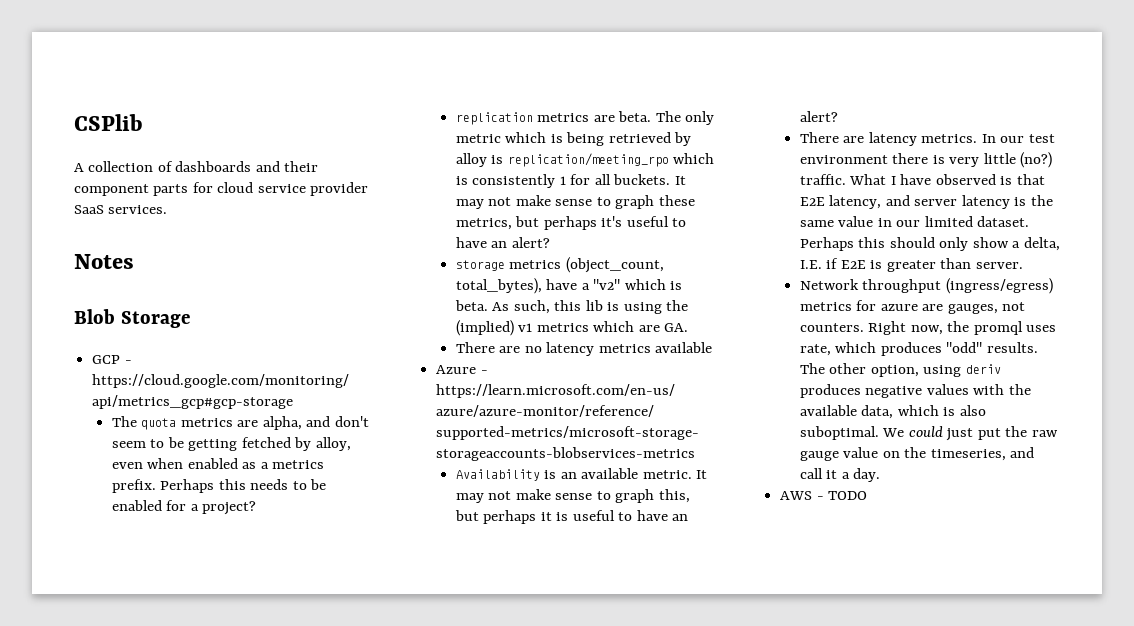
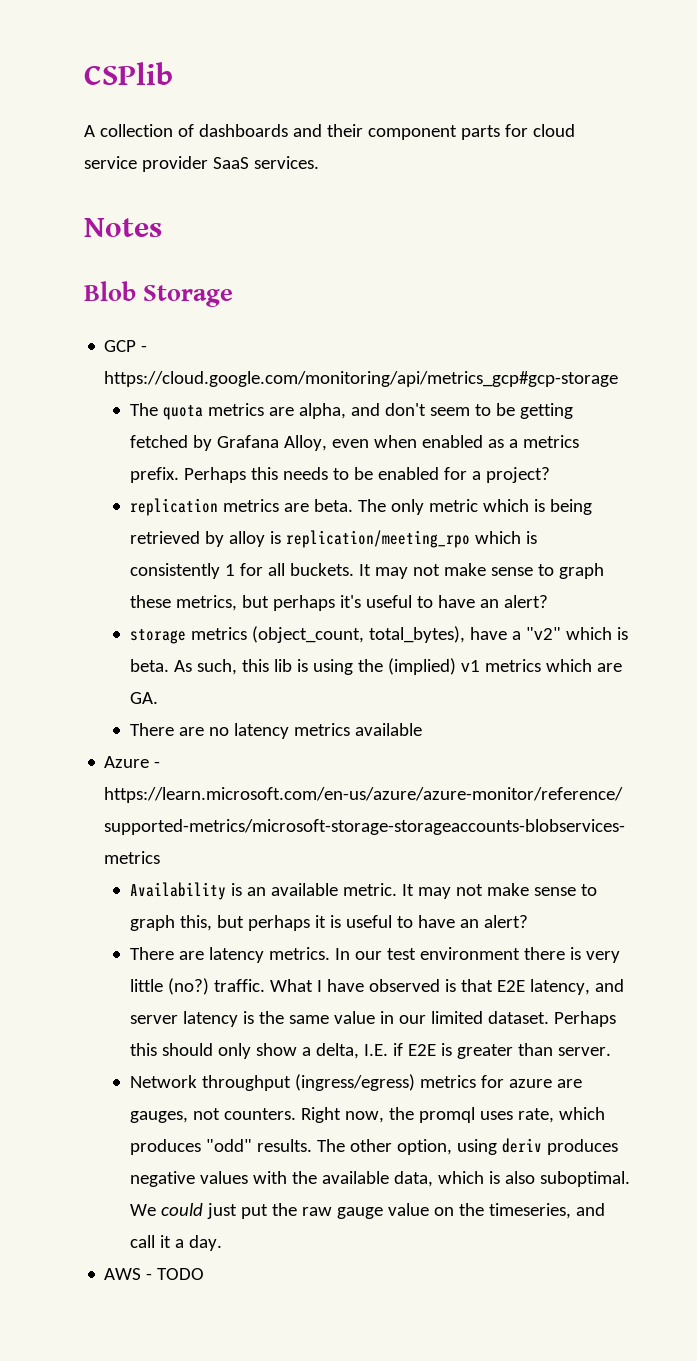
[315,437,351,451] alloy, -> [216,435,327,451] Grafana Alloy,

